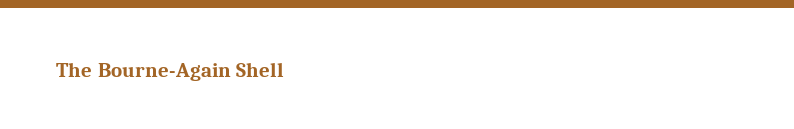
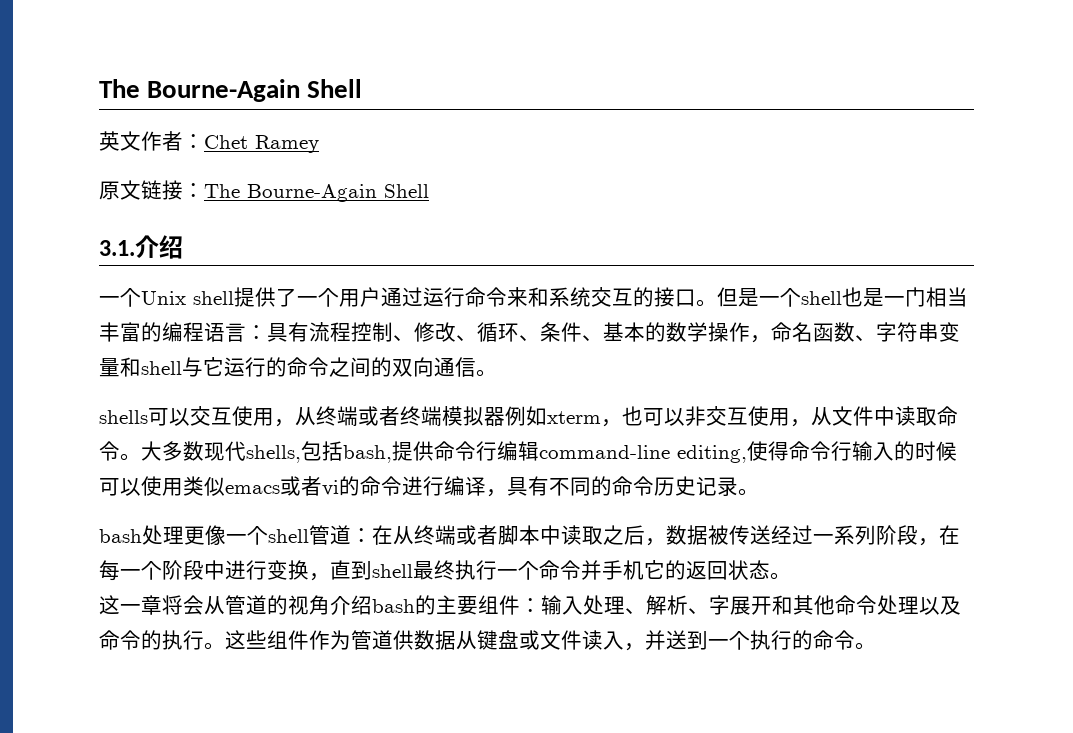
[56,62,285,81] The Bourne-Again Shell -> [99,79,363,102] [99,131,319,153] [99,180,429,202] [99,235,183,259] [99,287,968,307] [99,322,960,343] [99,357,497,377] [99,406,958,427] [99,441,957,463] [99,476,759,497] [99,525,960,546] [99,560,791,581] [99,595,961,615] [99,630,876,651] The Bourne-Again Shell // 英文作者：Chet Ramey // 原文链接：The Bourne-Again Shell // 3.1.介绍 // 一个Unix shell提供了一个用户通过运行命令来和系统交互的接口。但是一个shell也是一门相当丰富的编程语言：具有流程控制、修改、循环、条件、基本的数学操作，命名函数、字符串变量和shell与它运行的命令之间的双向通信。 // shells可以交互使用，从终端或者终端模拟器例如xterm，也可以非交互使用，从文件中读取命令。大多数现代shells,包括bash,提供命令行编辑command-line editing,使得命令行输入的时候可以使用类似emacs或者vi的命令进行编译，具有不同的命令历史记录。 // bash处理更像一个shell管道：在从终端或者脚本中读取之后，数据被传送经过一系列阶段，在每一个阶段中进行变换，直到shell最终执行一个命令并手机它的返回状态。 // 这一章将会从管道的视角介绍bash的主要组件：输入处理、解析、字展开和其他命令处理以及命令的执行。这些组件作为管道供数据从键盘或文件读入，并送到一个执行的命令。

